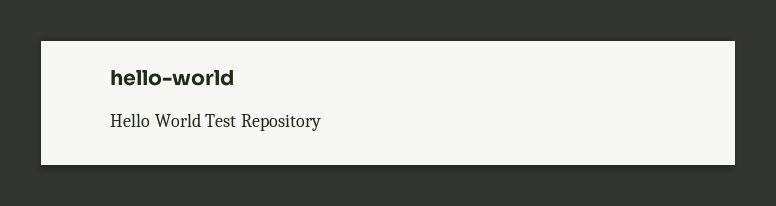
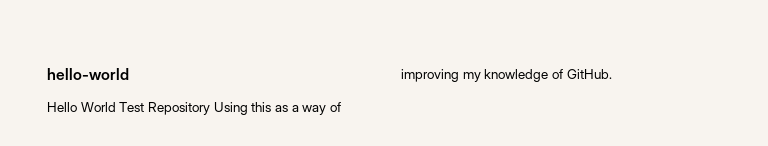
(322, 122) none -> [213,102,341,115] [401,69,612,82] Using this as a way of improving my knowledge of GitHub.

